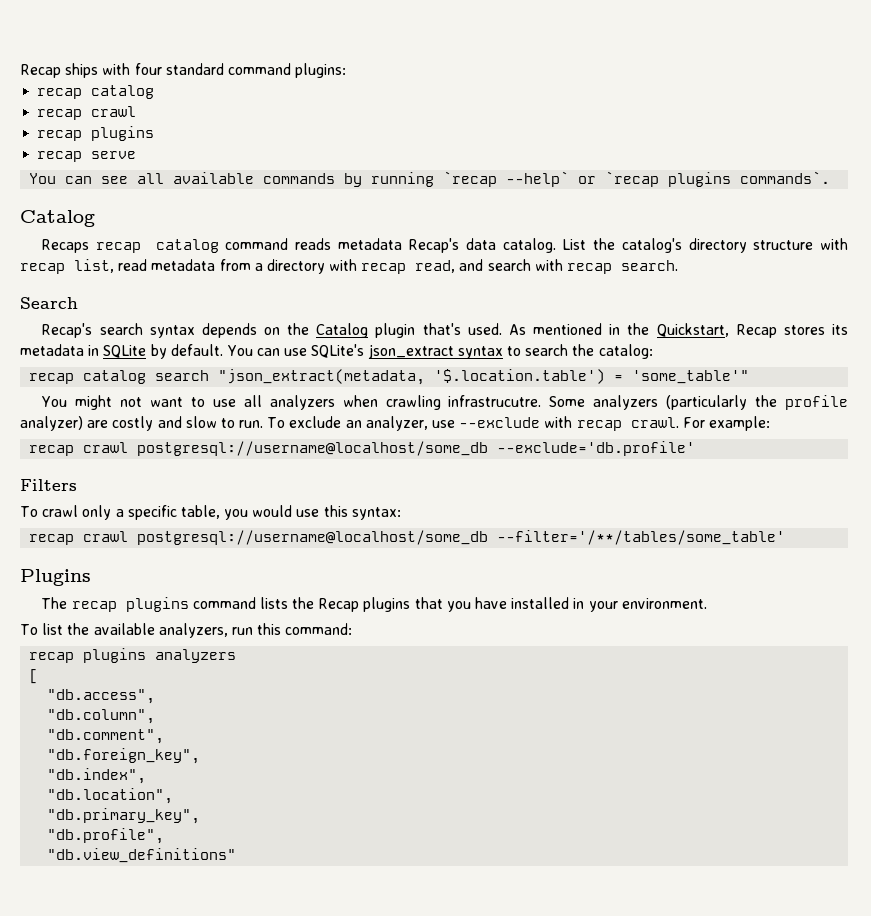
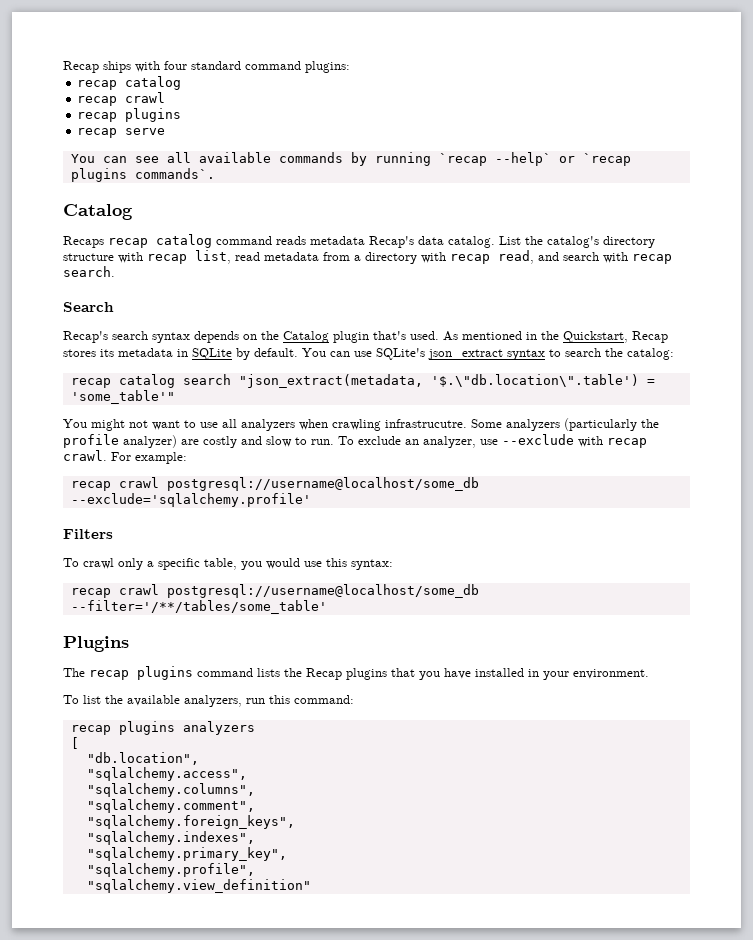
[434,369,606,384] '$.location.table') -> [430,374,639,387] '$.\"db.location\".table')
[497,441,696,456] --exclude='db.profile' -> [70,493,311,507] --exclude='sqlalchemy.profile'
[47,689,156,704] [47,709,156,724] [47,729,165,744] [47,748,201,764] [47,768,147,784] [47,788,174,804] [47,808,201,824] [47,828,165,844] [47,848,237,863] "db.access", // "db.column", // "db.comment", // "db.foreign_key", // "db.index", // "db.location", // "db.primary_key", // "db.profile", // "db.view_definitions" -> [86,752,199,765] [86,767,247,781] [86,783,255,797] [86,799,255,813] [86,815,295,829] [86,831,255,845] [86,847,287,861] [86,863,255,877] [86,879,311,893] "db.location", // "sqlalchemy.access", // "sqlalchemy.columns", // "sqlalchemy.comment", // "sqlalchemy.foreign_keys", // "sqlalchemy.indexes", // "sqlalchemy.primary_key", // "sqlalchemy.profile", // "sqlalchemy.view_definition"

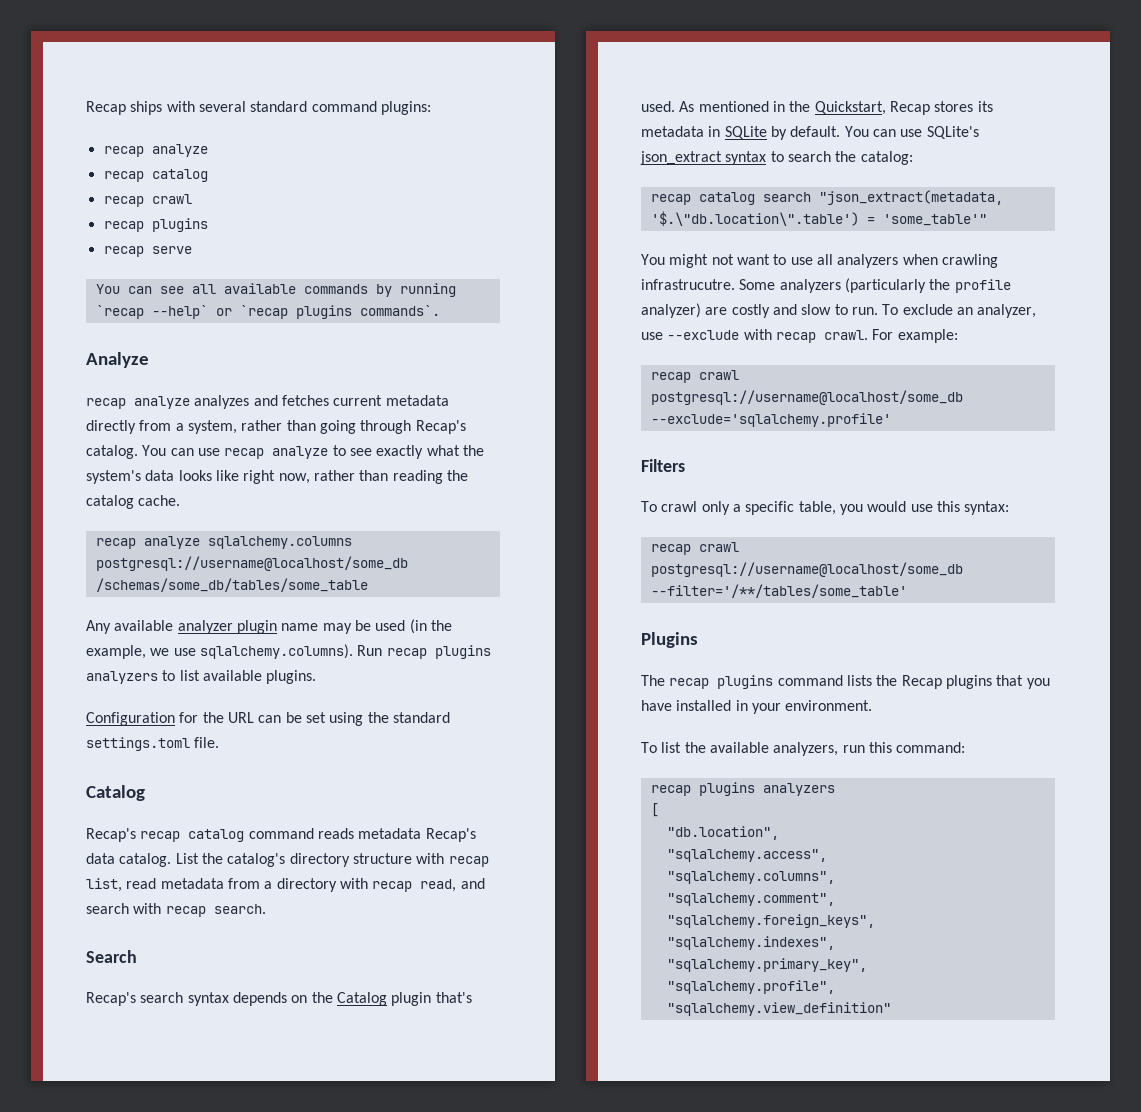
[164,61,187,70] four -> [198,101,246,112] several
(350, 67) none -> [103,144,208,157] // recap analyze
(215, 173) none -> [86,352,149,368] [86,395,449,409] [86,420,466,434] [86,445,484,459] [86,470,468,484] [86,495,181,509] [95,536,352,549] [95,556,408,571] [95,578,368,592] [86,619,452,634] [86,644,491,659] [86,670,317,684] [86,712,450,726] [86,737,220,751] // Analyze // recap analyze analyzes and fetches current metadata directly from a system, rather than going through Recap's catalog. You can use recap analyze to see exactly what the system's data looks like right now, rather than reading the catalog cache. // recap analyze sqlalchemy.columns postgresql://username@localhost/some_db /schemas/some_db/tables/some_table // Any available analyzer plugin name may be used (in the example, we use sqlalchemy.columns). Run recap plugins analyzers to list available plugins. // Configuration for the URL can be set using the standard settings.toml file.
[63,236,104,248] Recaps -> [86,828,136,842] Recap's

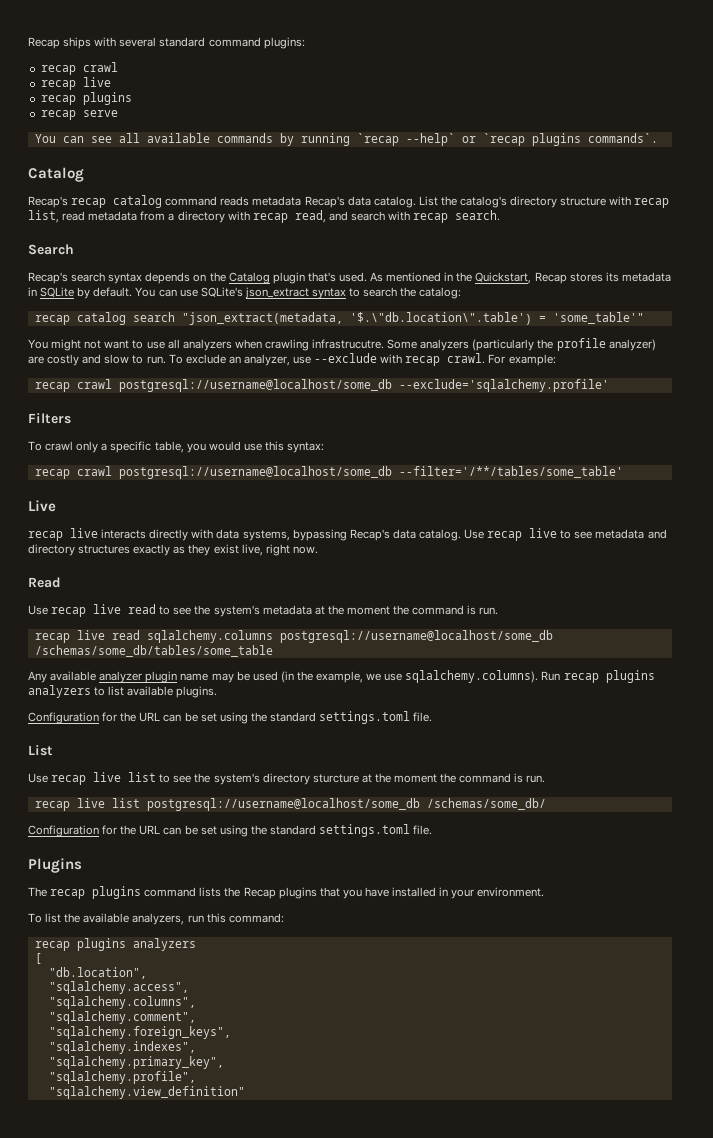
[151,144,208,157] [103,169,208,182] [103,194,192,207] analyze // recap catalog // recap crawl -> [82,62,118,72] [40,77,111,90] crawl // recap live
[86,352,149,368] [86,395,449,409] [86,420,466,434] [86,445,484,459] [86,470,468,484] [86,495,181,509] [95,536,352,549] [95,556,408,571] [95,578,368,592] [86,619,452,634] [86,644,491,659] [86,670,317,684] [86,712,450,726] [86,737,220,751] // Analyze // recap analyze analyzes and fetches current metadata directly from a system, rather than going through Recap's catalog. You can use recap analyze to see exactly what the system's data looks like right now, rather than reading the catalog cache. // recap analyze sqlalchemy.columns postgresql://username@localhost/some_db /schemas/some_db/tables/some_table // Any available analyzer plugin name may be used (in the example, we use sqlalchemy.columns). Run recap plugins analyzers to list available plugins. // Configuration for the URL can be set using the standard settings.toml file. -> (658, 138) none
(907, 591) none -> [28,500,56,512] [28,528,667,541] [28,544,318,556] [28,577,61,588] [28,604,499,617] [34,630,553,643] [34,645,273,657] [28,670,655,683] [28,685,218,698] [28,711,433,724] [28,745,53,756] [28,772,546,785] [34,798,546,811] [28,824,433,837] // Live // recap live interacts directly with data systems, bypassing Recap's data catalog. Use recap live to see metadata and directory structures exactly as they exist live, right now. // Read // Use recap live read to see the system's metadata at the moment the command is run. // recap live read sqlalchemy.columns postgresql://username@localhost/some_db /schemas/some_db/tables/some_table // Any available analyzer plugin name may be used (in the example, we use sqlalchemy.columns). Run recap plugins analyzers to list available plugins. // Configuration for the URL can be set using the standard settings.toml file. // List // Use recap live list to see the system's directory sturcture at the moment the command is run. // recap live list postgresql://username@localhost/some_db /schemas/some_db/ // Configuration for the URL can be set using the standard settings.toml file.

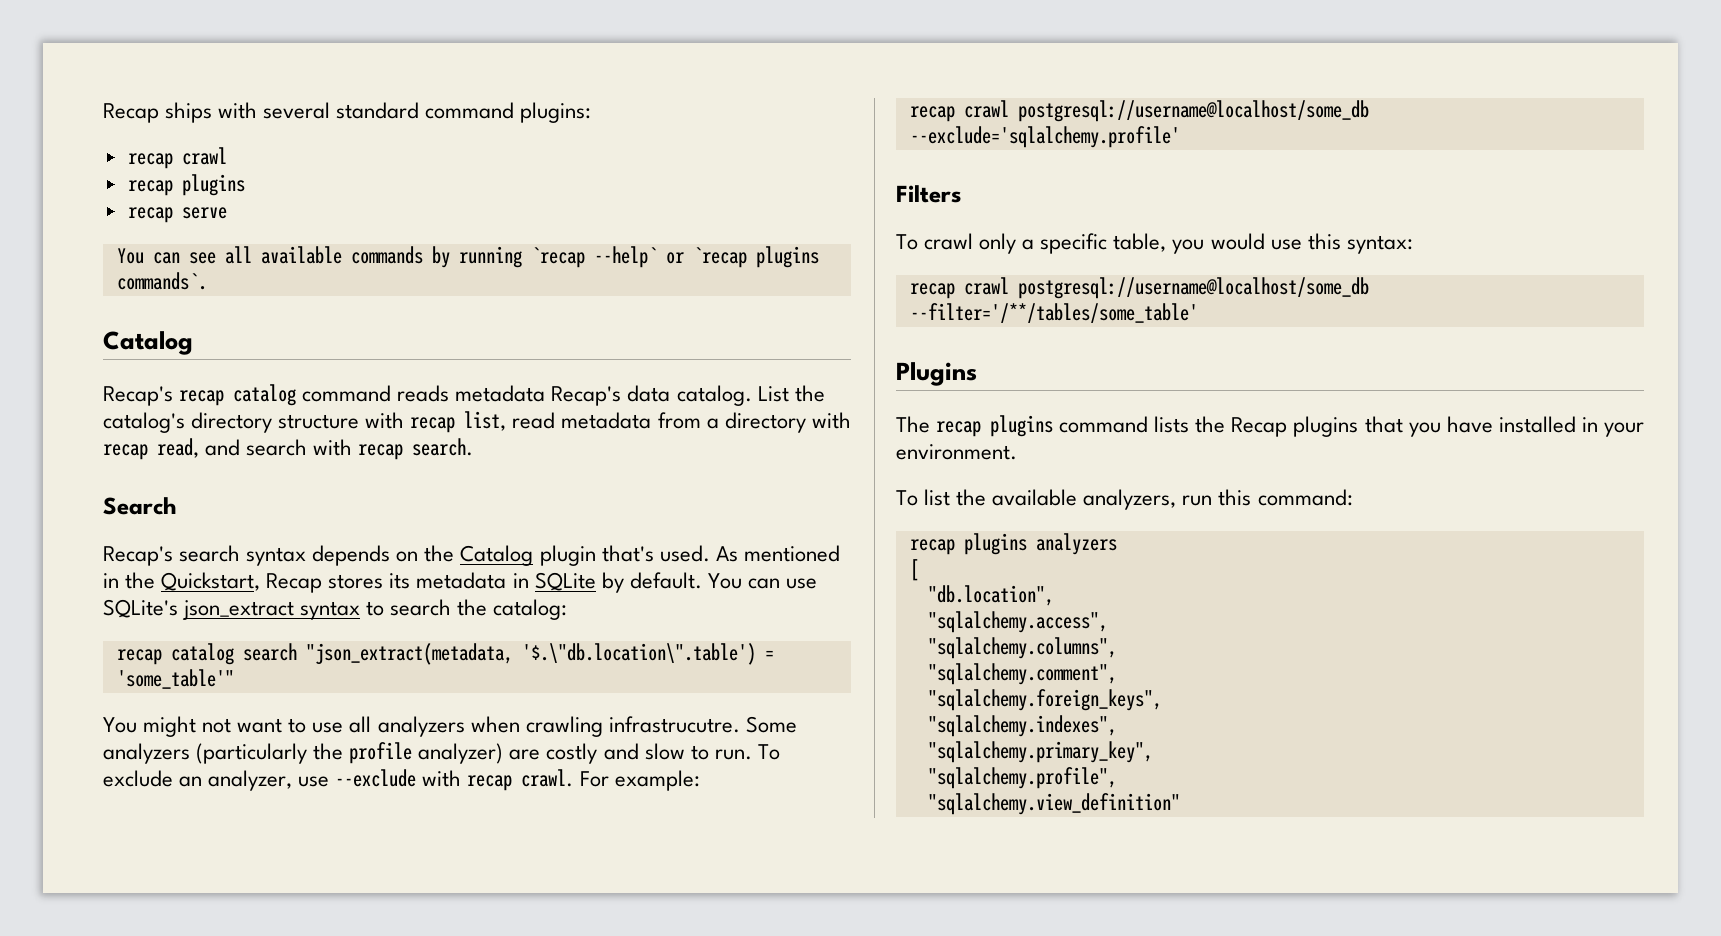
[40,77,111,90] // recap live -> (227, 156) none
[28,500,56,512] [28,528,667,541] [28,544,318,556] [28,577,61,588] [28,604,499,617] [34,630,553,643] [34,645,273,657] [28,670,655,683] [28,685,218,698] [28,711,433,724] [28,745,53,756] [28,772,546,785] [34,798,546,811] [28,824,433,837] // Live // recap live interacts directly with data systems, bypassing Recap's data catalog. Use recap live to see metadata and directory structures exactly as they exist live, right now. // Read // Use recap live read to see the system's metadata at the moment the command is run. // recap live read sqlalchemy.columns postgresql://username@localhost/some_db /schemas/some_db/tables/some_table // Any available analyzer plugin name may be used (in the example, we use sqlalchemy.columns). Run recap plugins analyzers to list available plugins. // Configuration for the URL can be set using the standard settings.toml file. // List // Use recap live list to see the system's directory sturcture at the moment the command is run. // recap live list postgresql://username@localhost/some_db /schemas/some_db/ // Configuration for the URL can be set using the standard settings.toml file. -> (1198, 313) none

